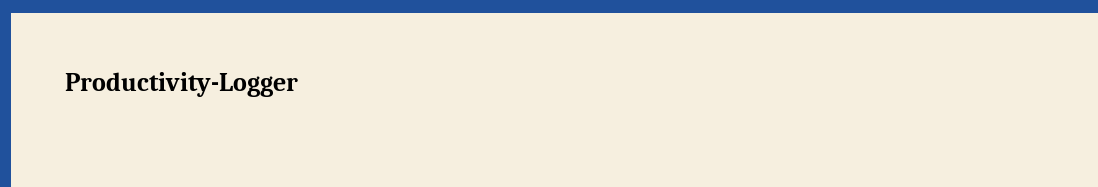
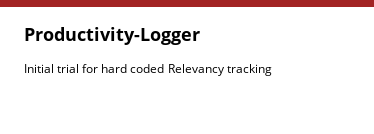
(298, 84) none -> [24,64,272,76] // Initial trial for hard coded Relevancy tracking

